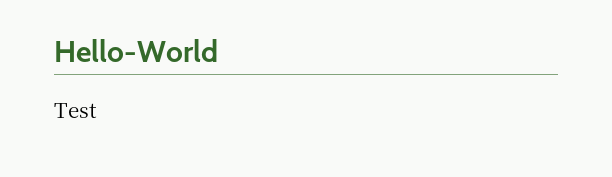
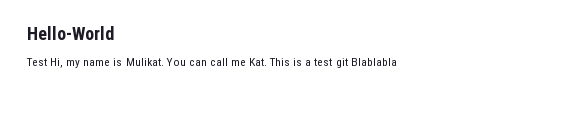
(97, 110) none -> [50,58,397,68] Hi, my name is Mulikat. You can call me Kat. This is a test git Blablabla

